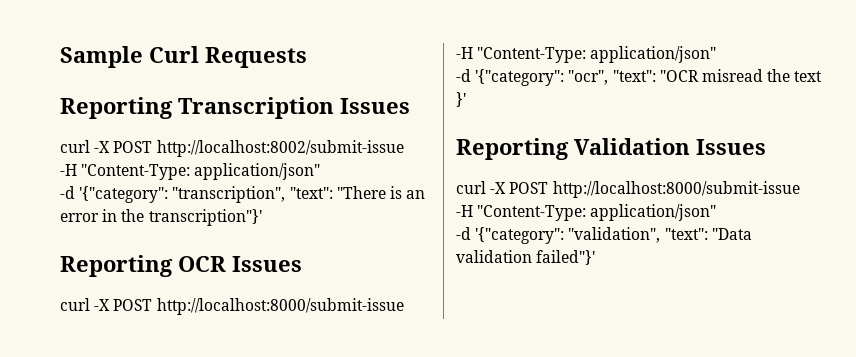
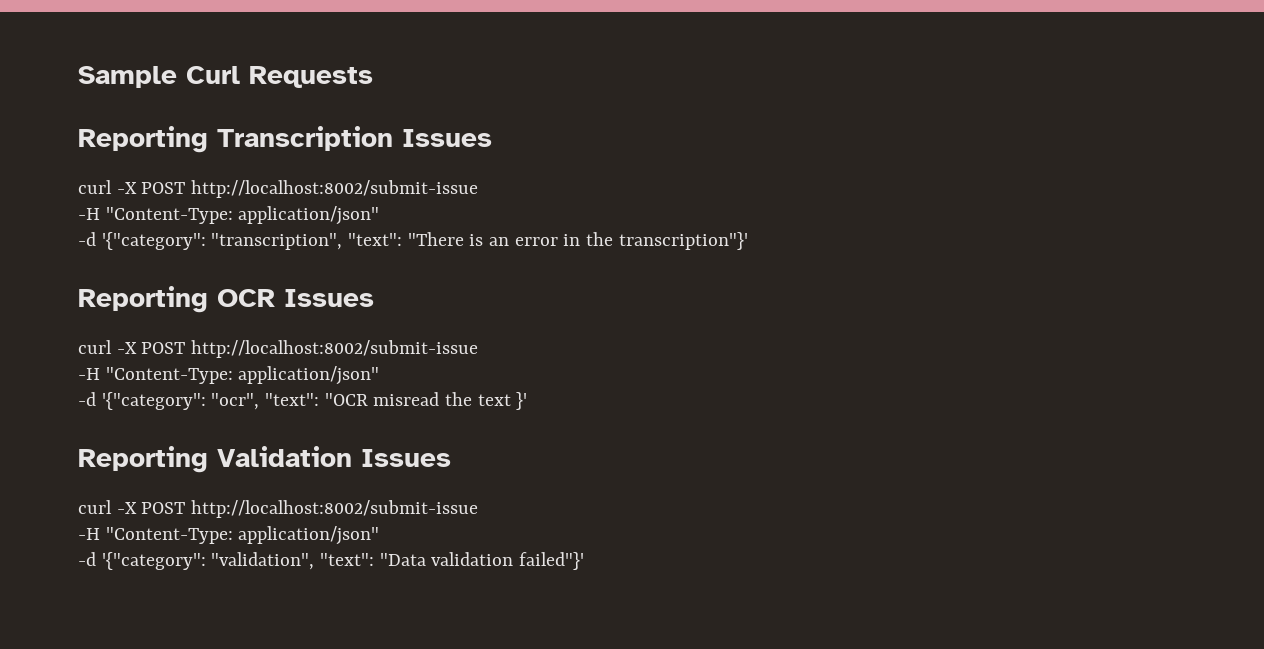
[156,298,404,315] http://localhost:8000/submit-issue -> [191,340,479,358] http://localhost:8002/submit-issue
[552,181,800,198] http://localhost:8000/submit-issue -> [191,500,479,518] http://localhost:8002/submit-issue

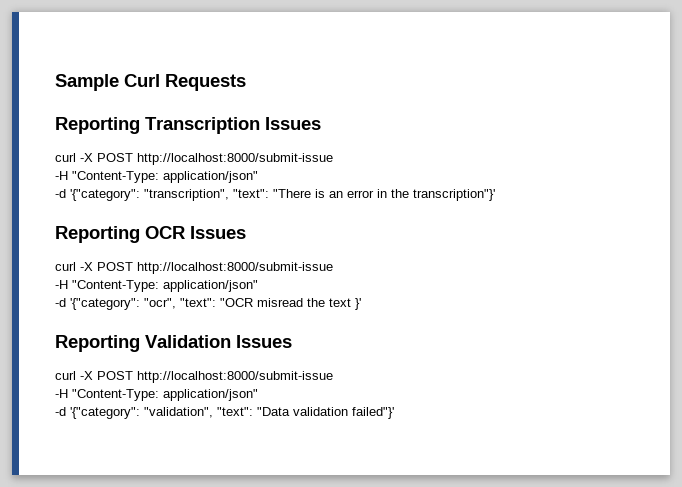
[191,180,479,198] http://localhost:8002/submit-issue -> [137,153,333,165] http://localhost:8000/submit-issue
[191,340,479,358] http://localhost:8002/submit-issue -> [137,262,333,274] http://localhost:8000/submit-issue
[191,500,479,518] http://localhost:8002/submit-issue -> [137,371,333,383] http://localhost:8000/submit-issue

